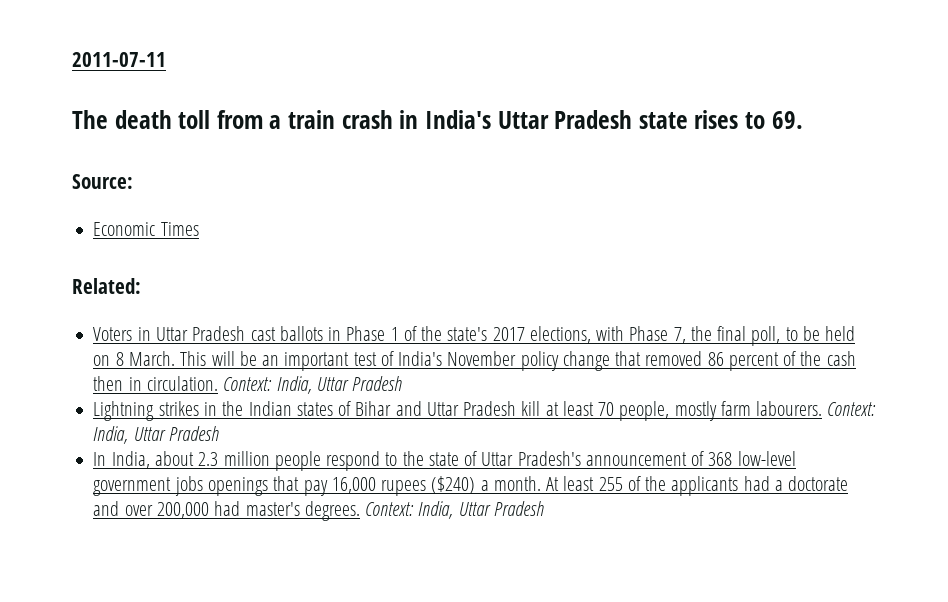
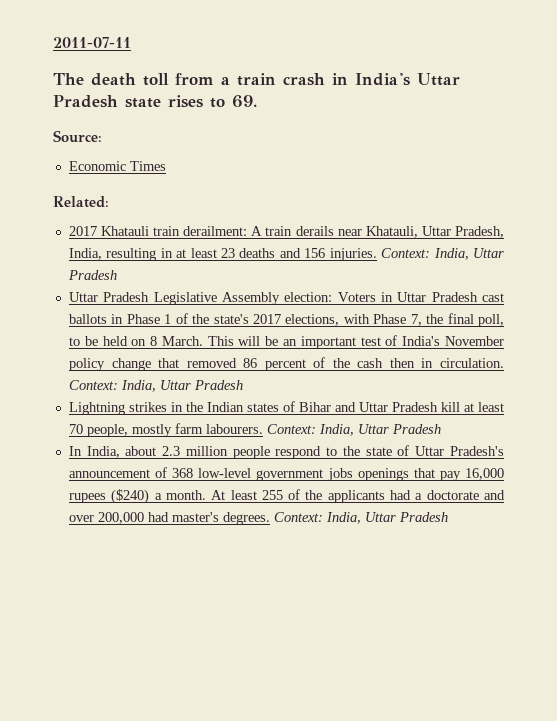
(141, 286) none -> [68,226,505,238] [68,248,505,261] [67,270,117,280] [68,292,333,305] 2017 Khatauli train derailment: A train derails near Khatauli, Uttar Pradesh, India, resulting in at least 23 deaths and 156 injuries. Context: India, Uttar Pradesh // Uttar Pradesh Legislative Assembly election:

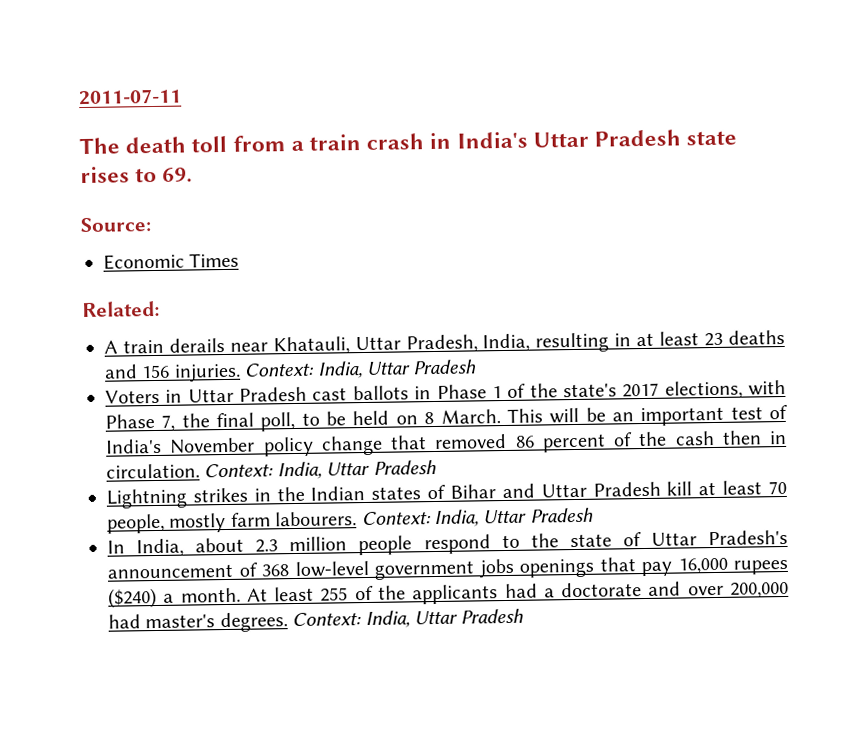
[68,226,248,236] 2017 Khatauli train derailment: -> (160, 309) none
[68,292,333,305] Uttar Pradesh Legislative Assembly election: -> (478, 367) none

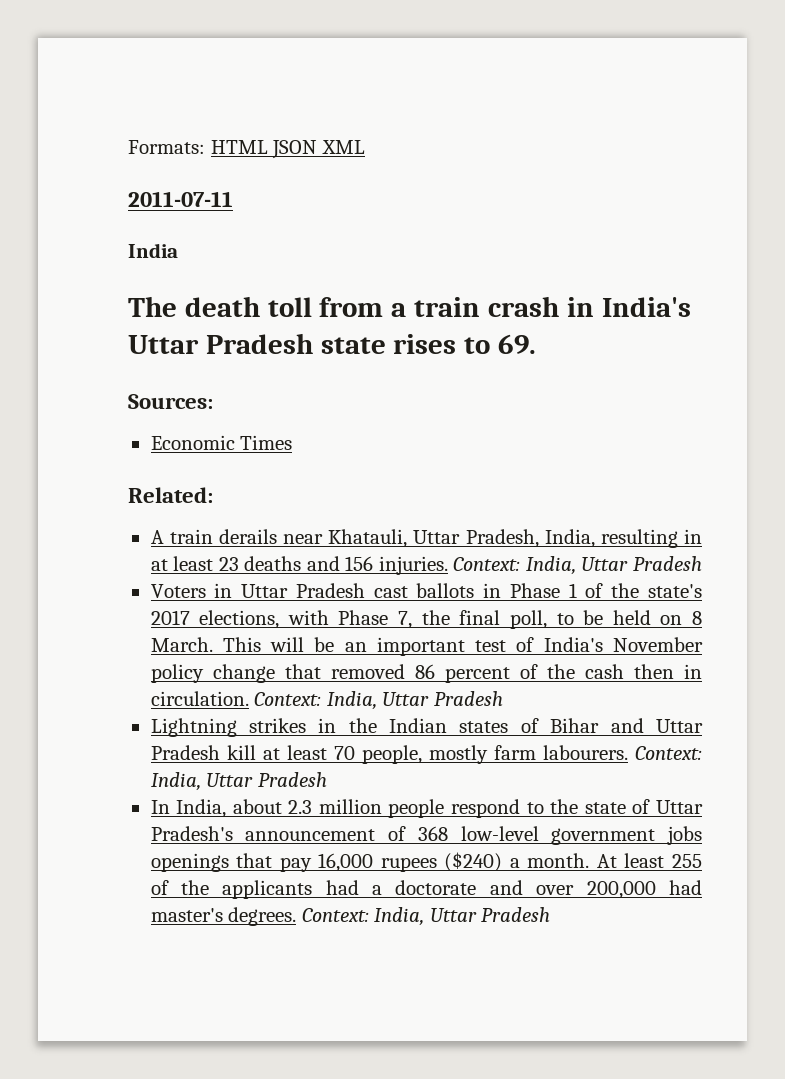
(78, 97) none -> [128,140,365,159] Formats: HTML JSON XML //
(182, 97) none -> [128,243,178,258] // India
[80,217,151,233] Source: -> [128,394,213,409] Sources:

